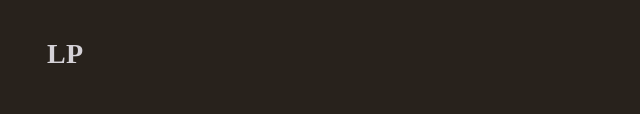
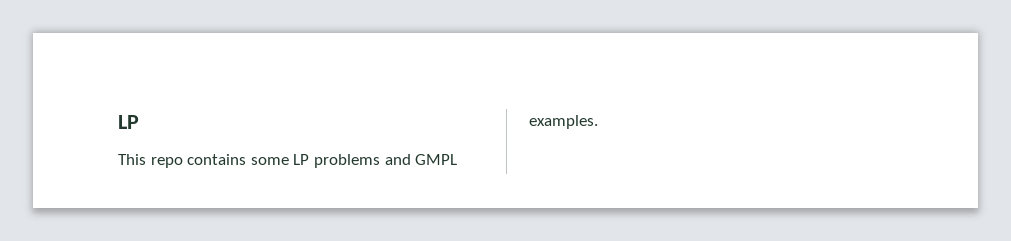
[47,45,83,63] LP -> [118,115,139,129] [118,154,458,168] [529,115,598,129] LP // This repo contains some LP problems and GMPL examples.

